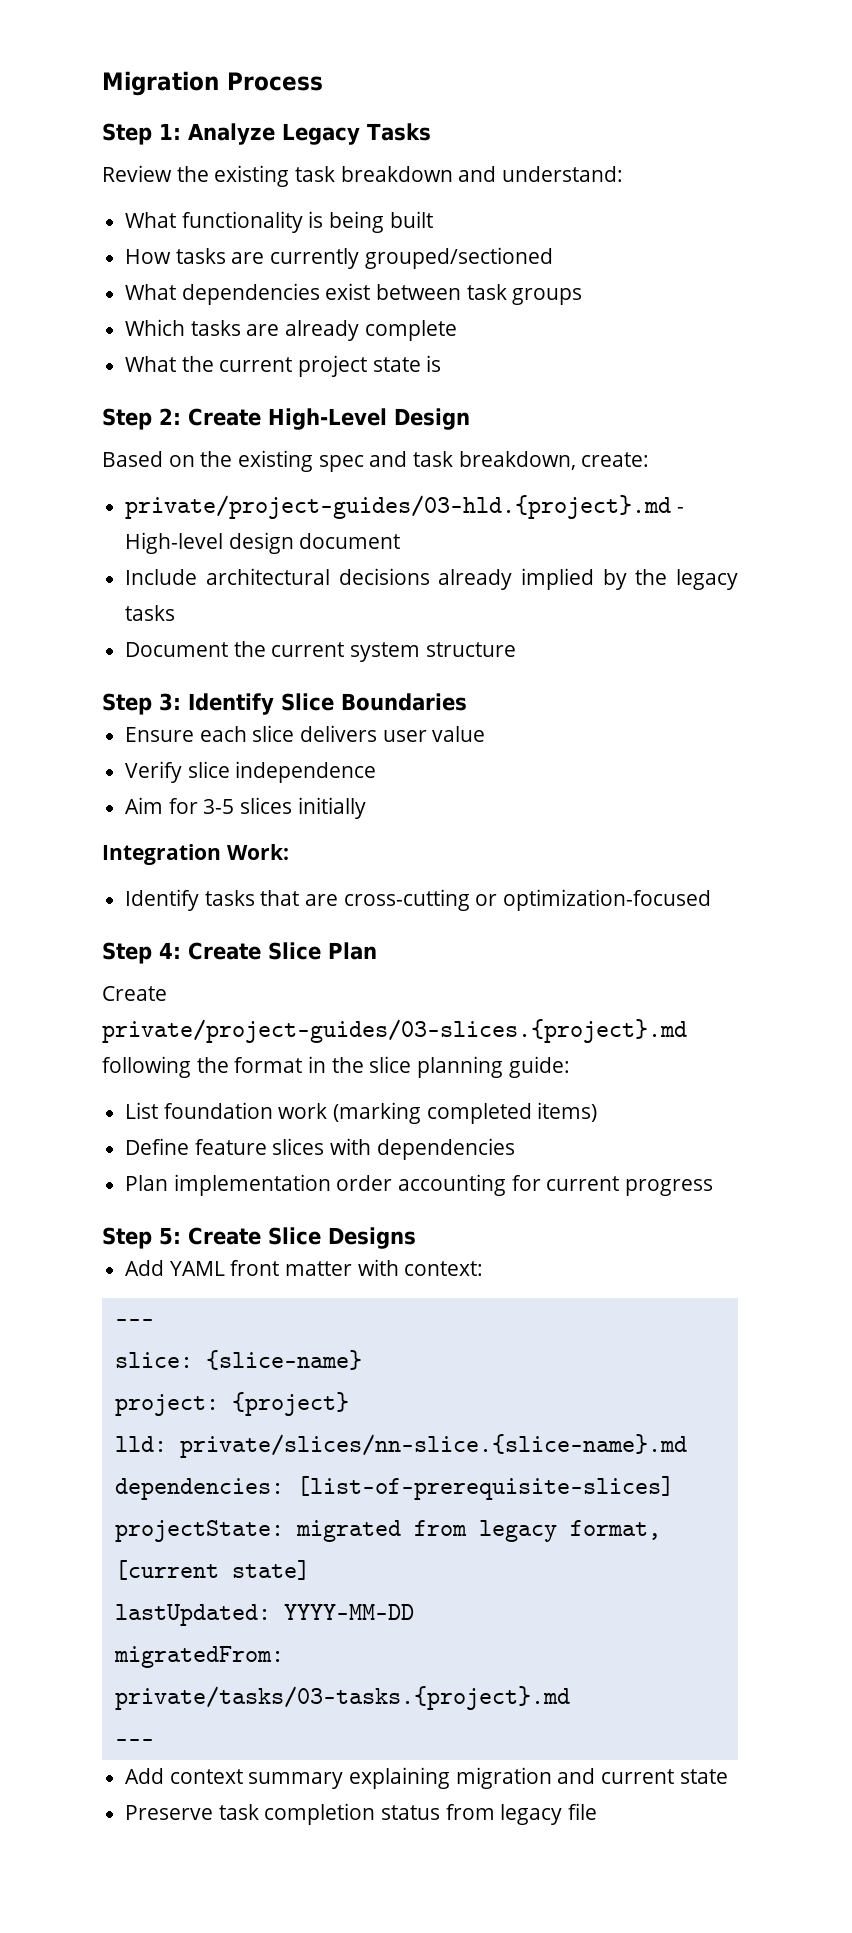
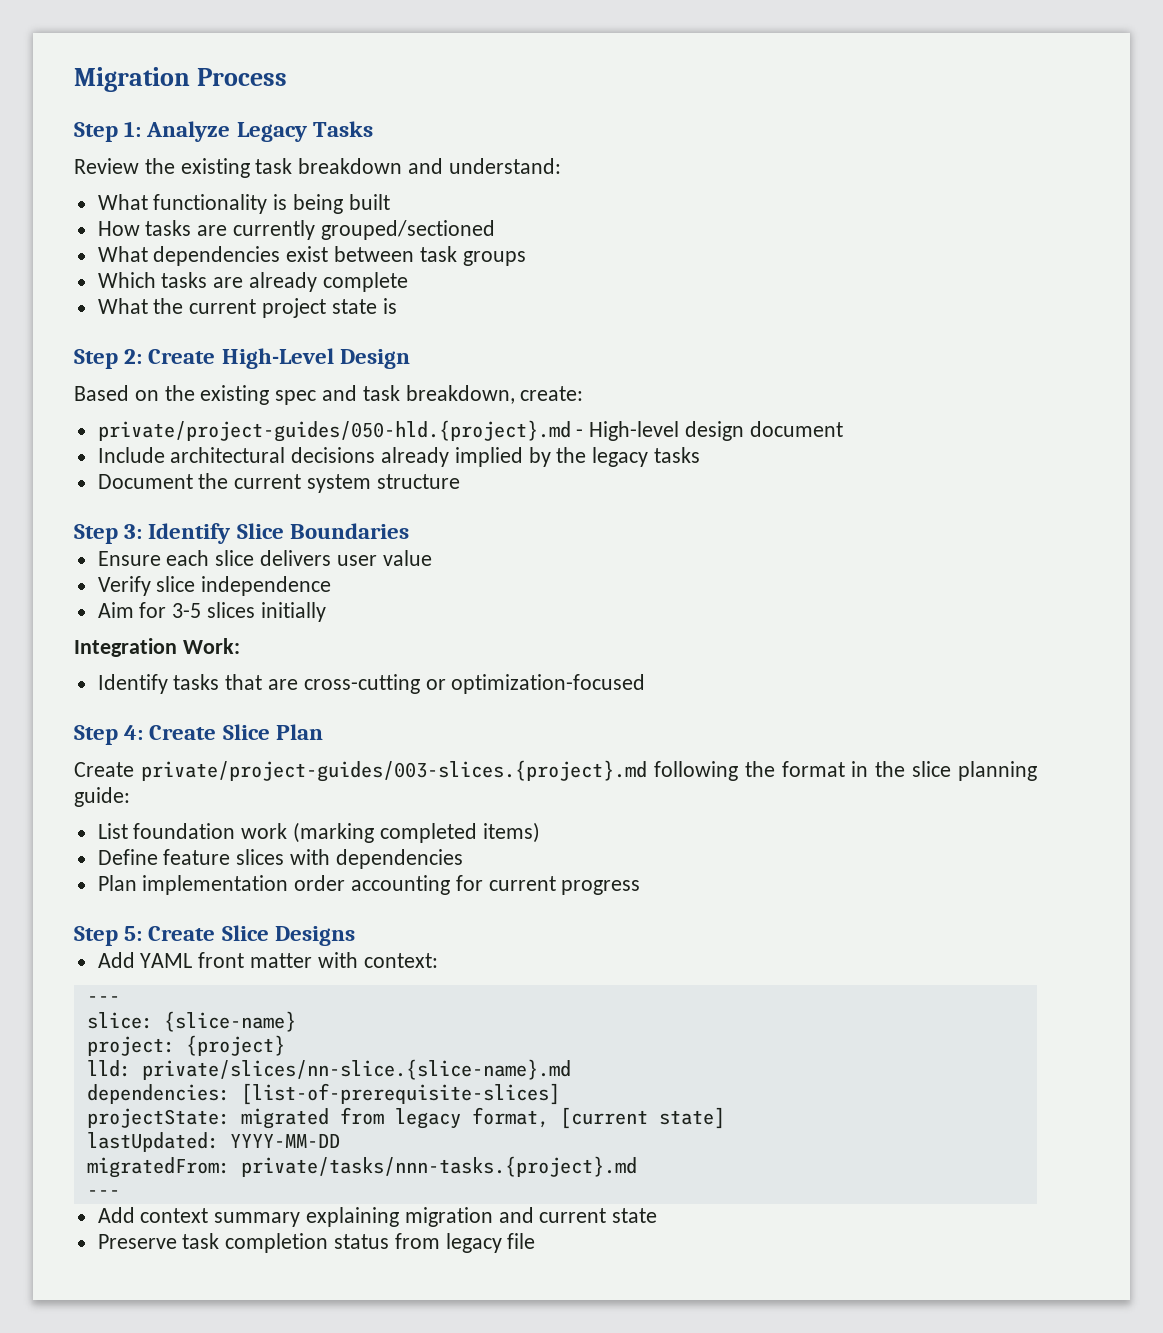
[125,495,672,519] private/project-guides/03-hld.{project}.md -> [97,420,571,442] private/project-guides/050-hld.{project}.md
[102,1019,687,1043] private/project-guides/03-slices.{project}.md -> [140,760,647,782] private/project-guides/003-slices.{project}.md
[114,1686,570,1710] private/tasks/03-tasks.{project}.md -> [240,1156,637,1177] private/tasks/nnn-tasks.{project}.md

